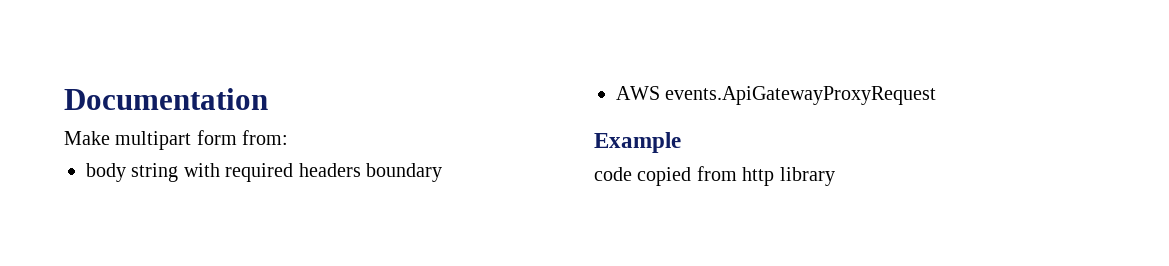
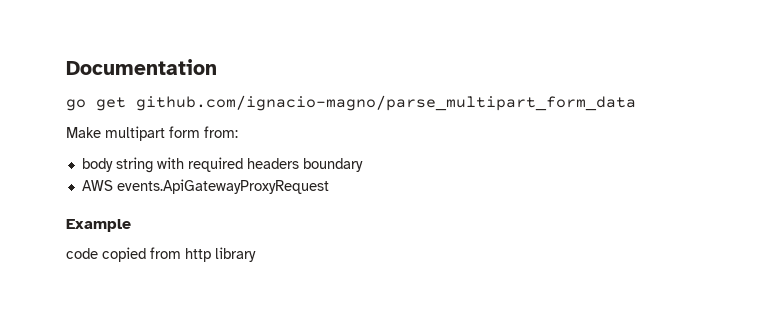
(268, 99) none -> [66,95,636,111] // go get github.com/ignacio-magno/parse_multipart_form_data

